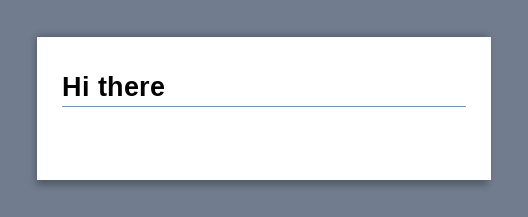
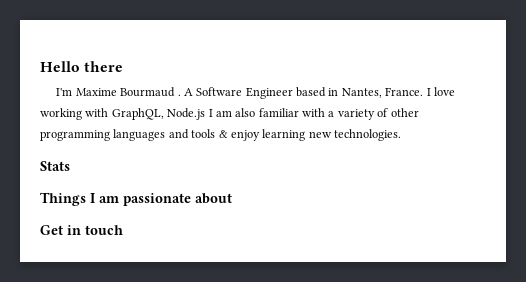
[62,76,90,96] Hi -> [40,61,80,72] Hello
(165, 86) none -> [56,87,455,99] [40,108,419,120] [40,129,401,141] [40,161,70,171] [40,192,232,206] [40,225,123,235] // I'm Maxime Bourmaud . A Software Engineer based in Nantes, France. I love working with GraphQL, Node.js I am also familiar with a variety of other programming languages and tools & enjoy learning new technologies. // Stats // Things I am passionate about // Get in touch

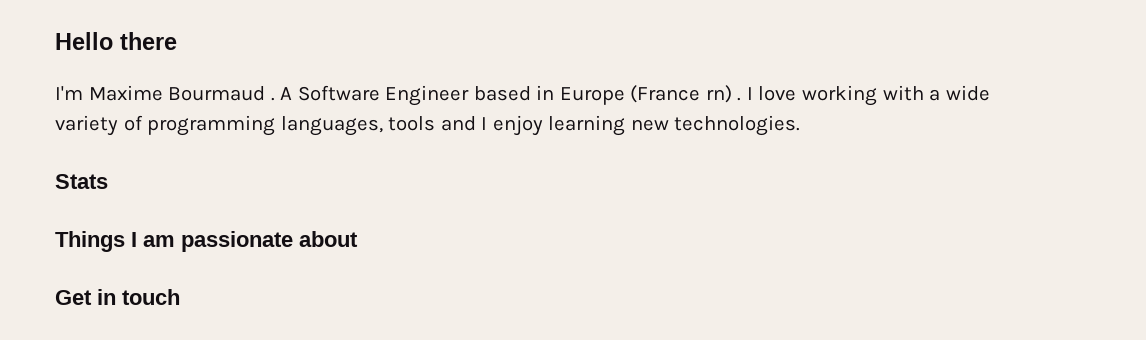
[341,87,455,98] [40,108,419,120] [40,129,228,141] Nantes, France. I love working with GraphQL, Node.js I am also familiar with a variety of other programming languages and tools & -> [559,85,990,106] [55,115,488,136] Europe (France rn) . I love working with a wide variety of programming languages, tools and I

